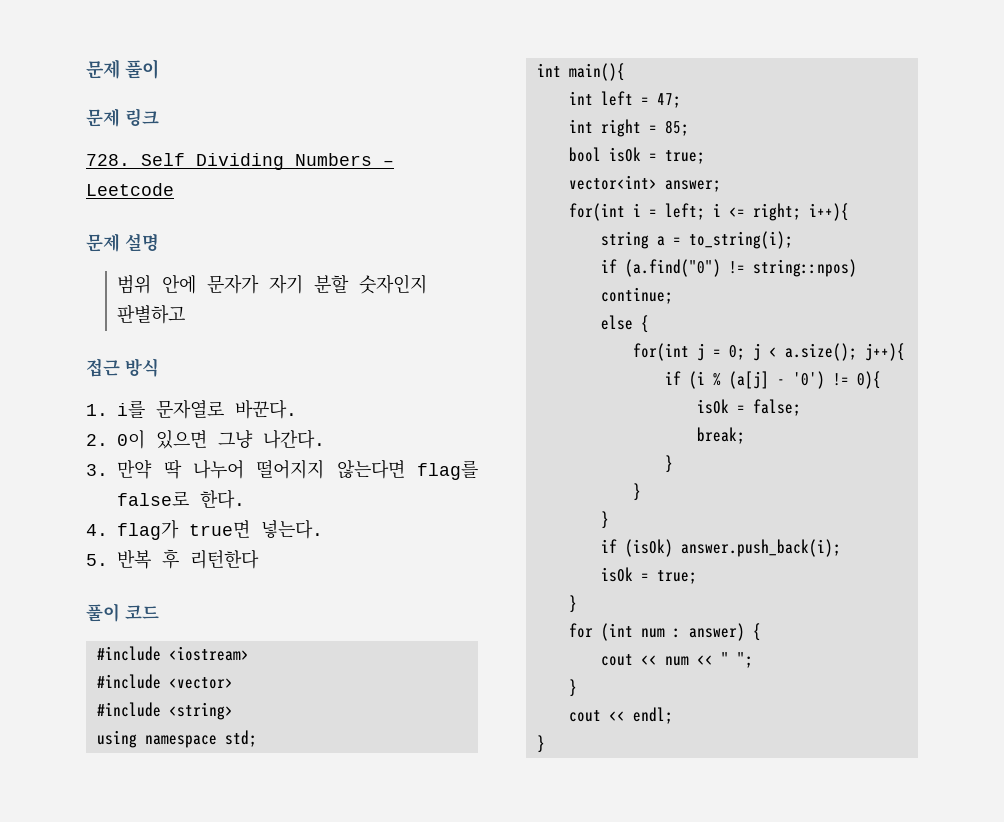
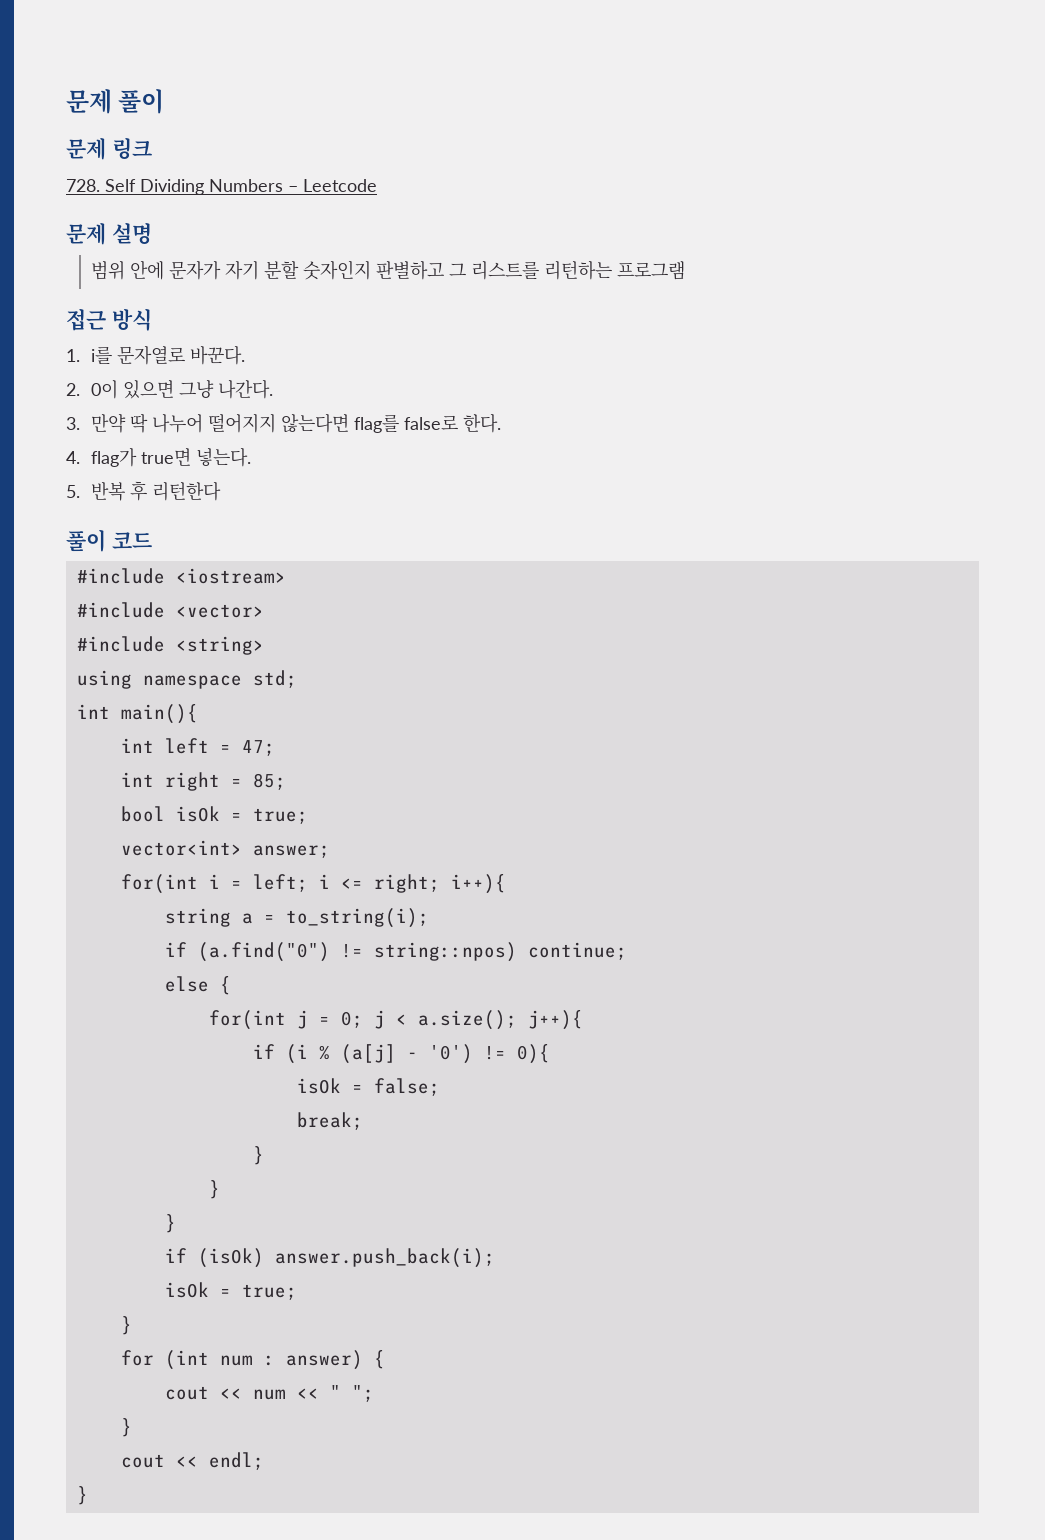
(186, 314) none -> [449,261,686,280] 그 리스트를 리턴하는 프로그램

